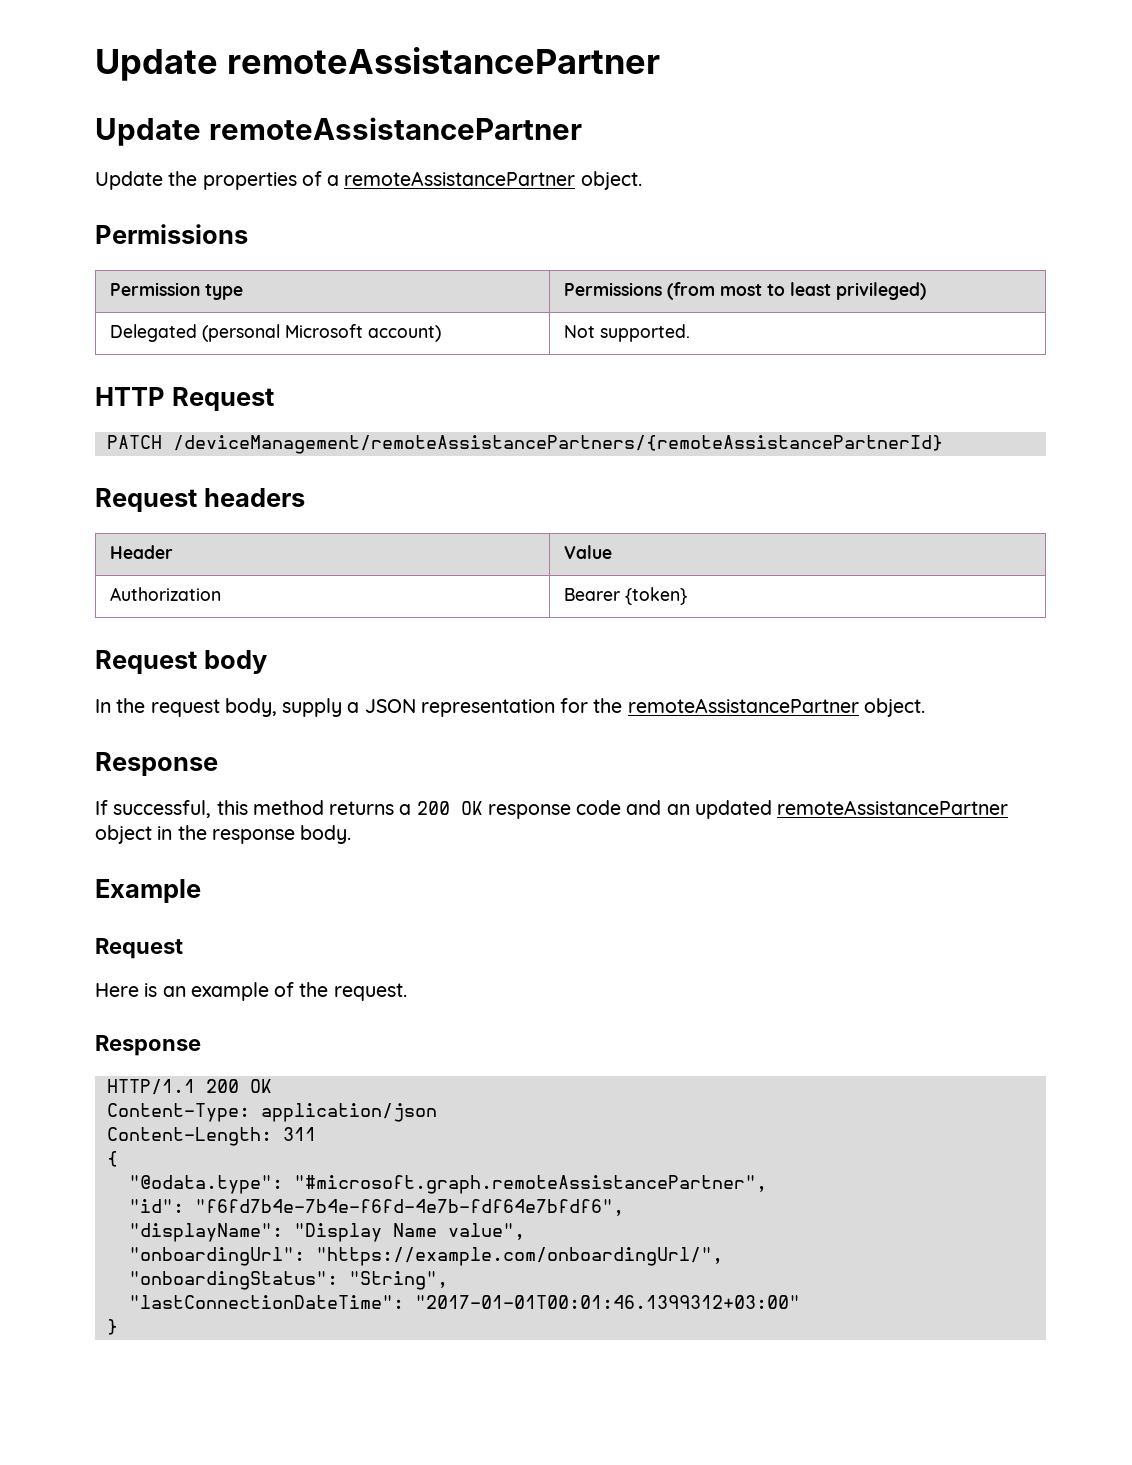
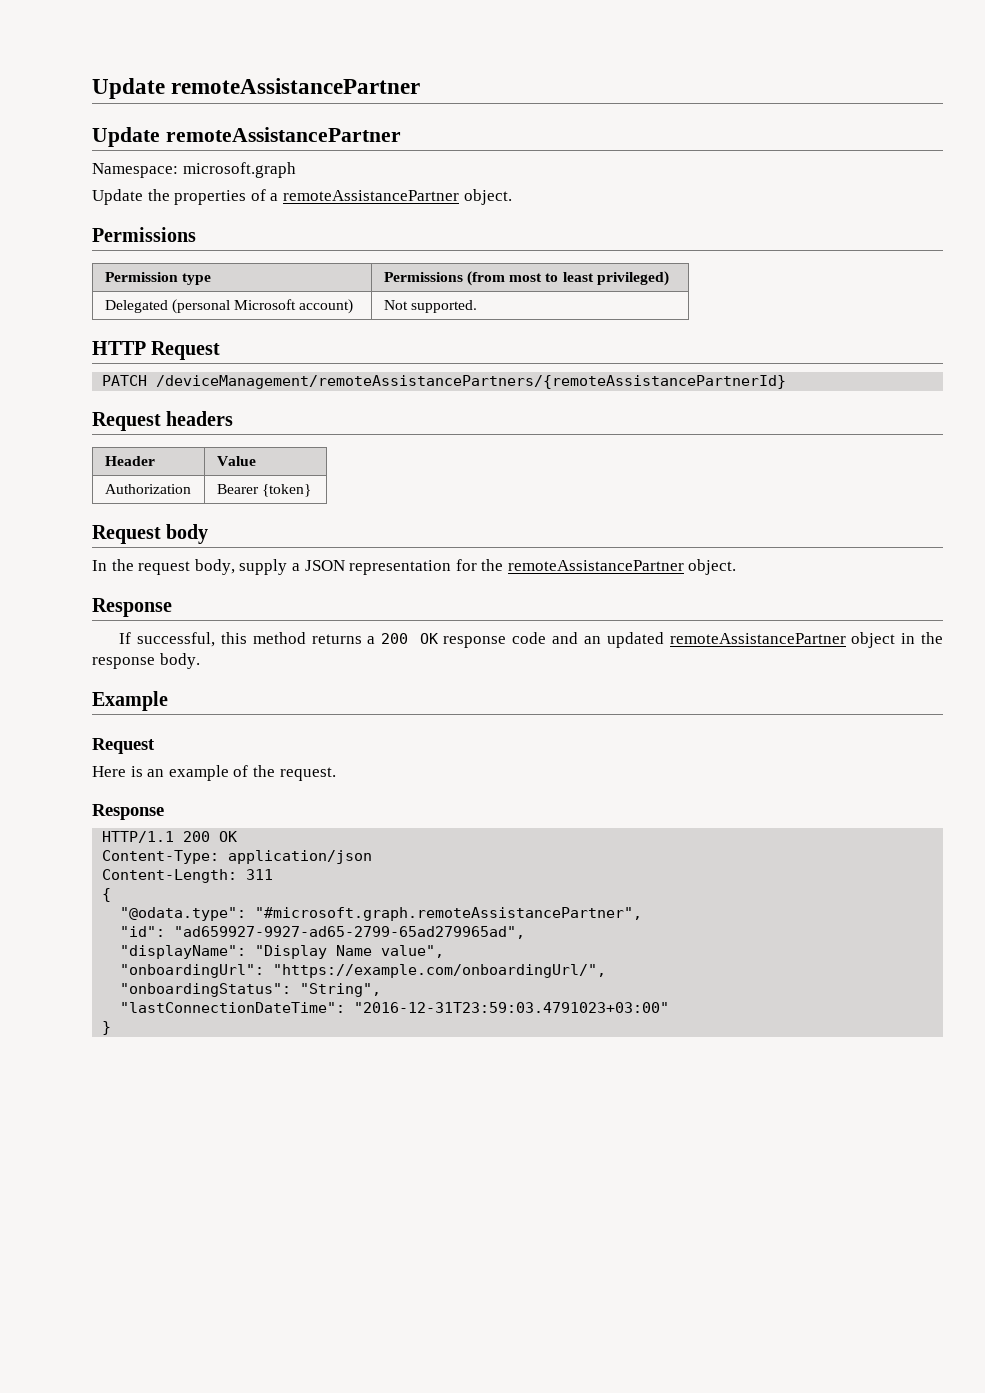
(582, 128) none -> [92,162,296,178] // Namespace: microsoft.graph
[194,1199,624,1216] "f6fd7b4e-7b4e-f6fd-4e7b-fdf64e7bfdf6", -> [174,926,526,939] "ad659927-9927-ad65-2799-65ad279965ad",
[414,1295,800,1309] "2017-01-01T00:01:46.1399312+03:00" -> [354,1002,670,1013] "2016-12-31T23:59:03.4791023+03:00"

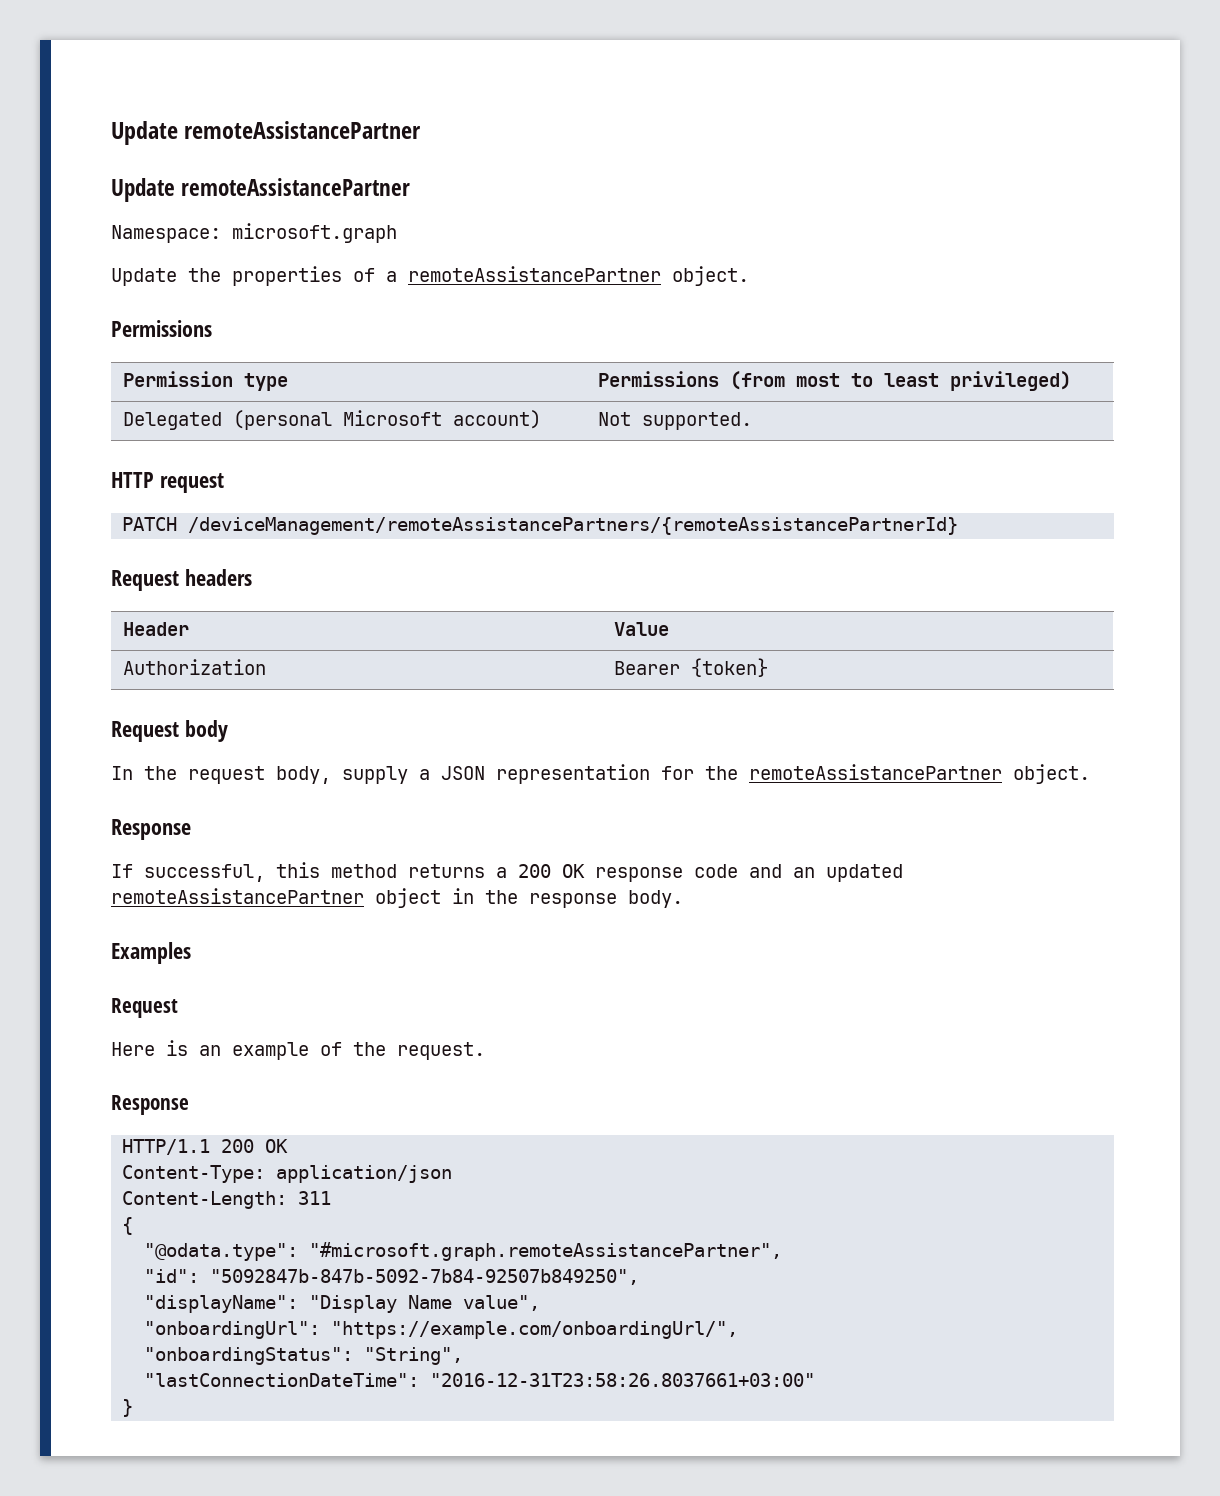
[151,341,221,360] Request -> [159,473,224,493] request
[92,691,168,711] Example -> [111,942,191,964] Examples
[174,926,526,939] "ad659927-9927-ad65-2799-65ad279965ad", -> [210,1269,640,1285] "5092847b-847b-5092-7b84-92507b849250",
[354,1002,670,1013] "2016-12-31T23:59:03.4791023+03:00" -> [430,1373,816,1387] "2016-12-31T23:58:26.8037661+03:00"

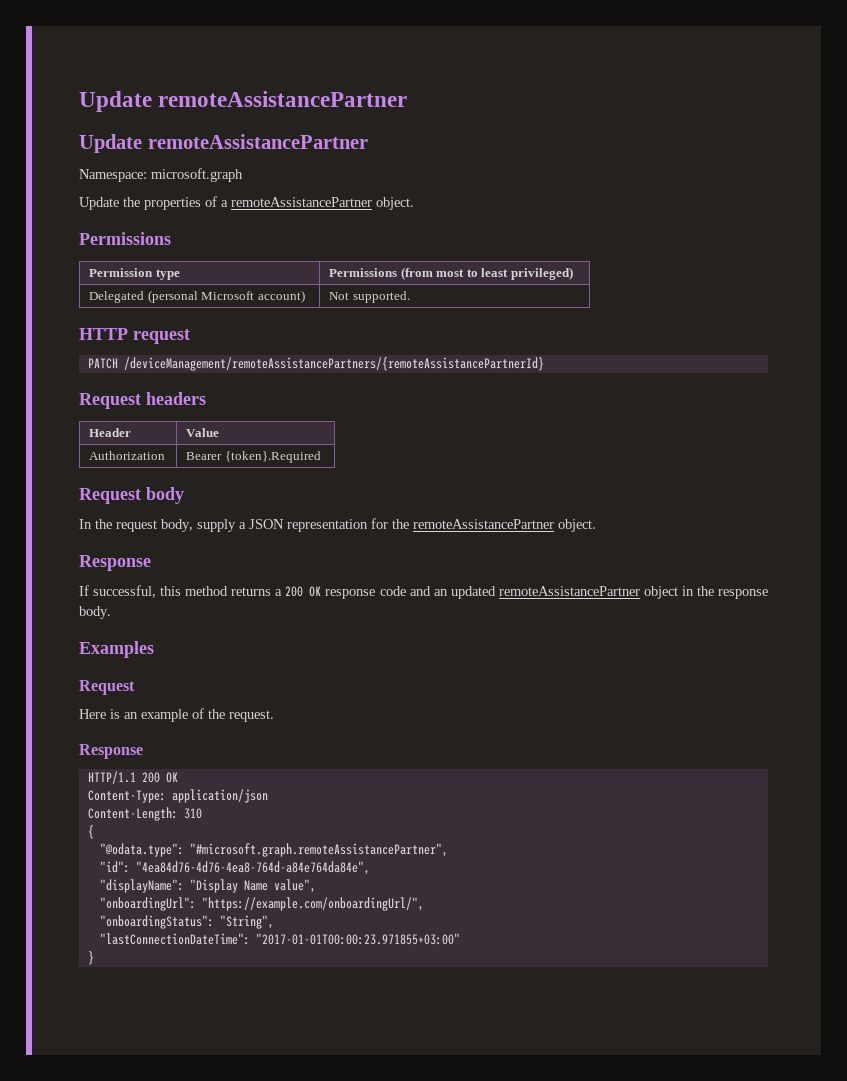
[691,658,769,677] {token} -> [224,451,321,463] {token}.Required
[298,1191,332,1205] 311 -> [183,808,202,819] 310
[210,1269,640,1285] "5092847b-847b-5092-7b84-92507b849250", -> [135,861,370,875] "4ea84d76-4d76-4ea8-764d-a84e764da84e",
[430,1373,816,1387] "2016-12-31T23:58:26.8037661+03:00" -> [255,933,460,945] "2017-01-01T00:00:23.971855+03:00"

